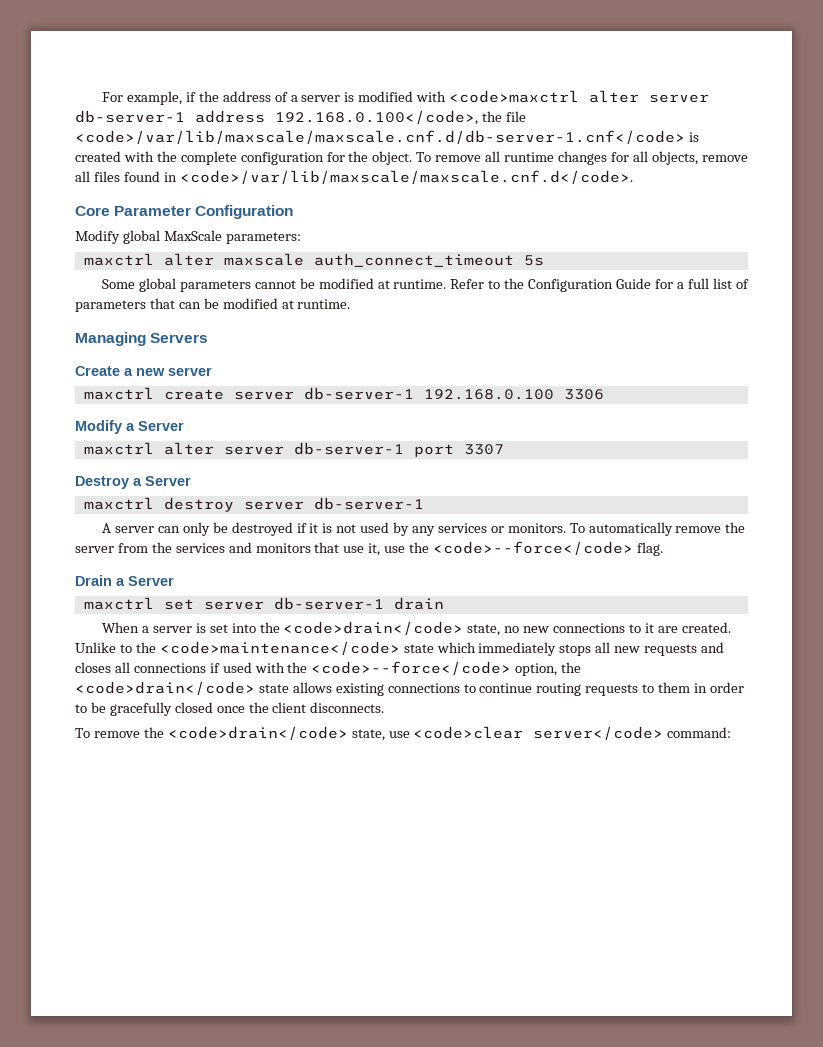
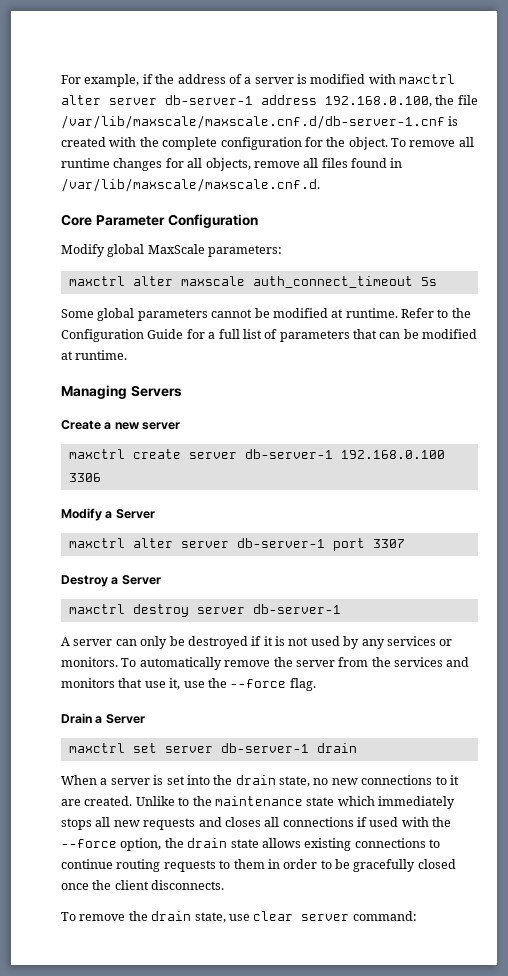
[449,90,580,103] <code>maxctrl -> [399,74,456,84] maxctrl
[275,110,478,125] 192.168.0.100</code>, -> [325,96,432,107] 192.168.0.100,
[75,130,685,144] <code>/var/lib/maxscale/maxscale.cnf.d/db-server-1.cnf</code> -> [61,115,445,129] /var/lib/maxscale/maxscale.cnf.d/db-server-1.cnf
[179,170,633,184] <code>/var/lib/maxscale/maxscale.cnf.d</code>. -> [61,178,320,192] /var/lib/maxscale/maxscale.cnf.d.
[433,541,634,555] <code>--force</code> -> [230,679,287,688] --force
[283,621,464,635] <code>drain</code> -> [235,775,276,785] drain
[159,641,400,655] <code>maintenance</code> -> [214,796,303,806] maintenance
[311,661,512,675] <code>--force</code> -> [61,839,117,848] --force
[75,681,255,695] <code>drain</code> -> [187,838,228,848] drain
[167,726,348,740] <code>drain</code> -> [151,911,192,921] drain
[413,726,664,740] <code>clear server</code> -> [253,911,350,921] clear server

